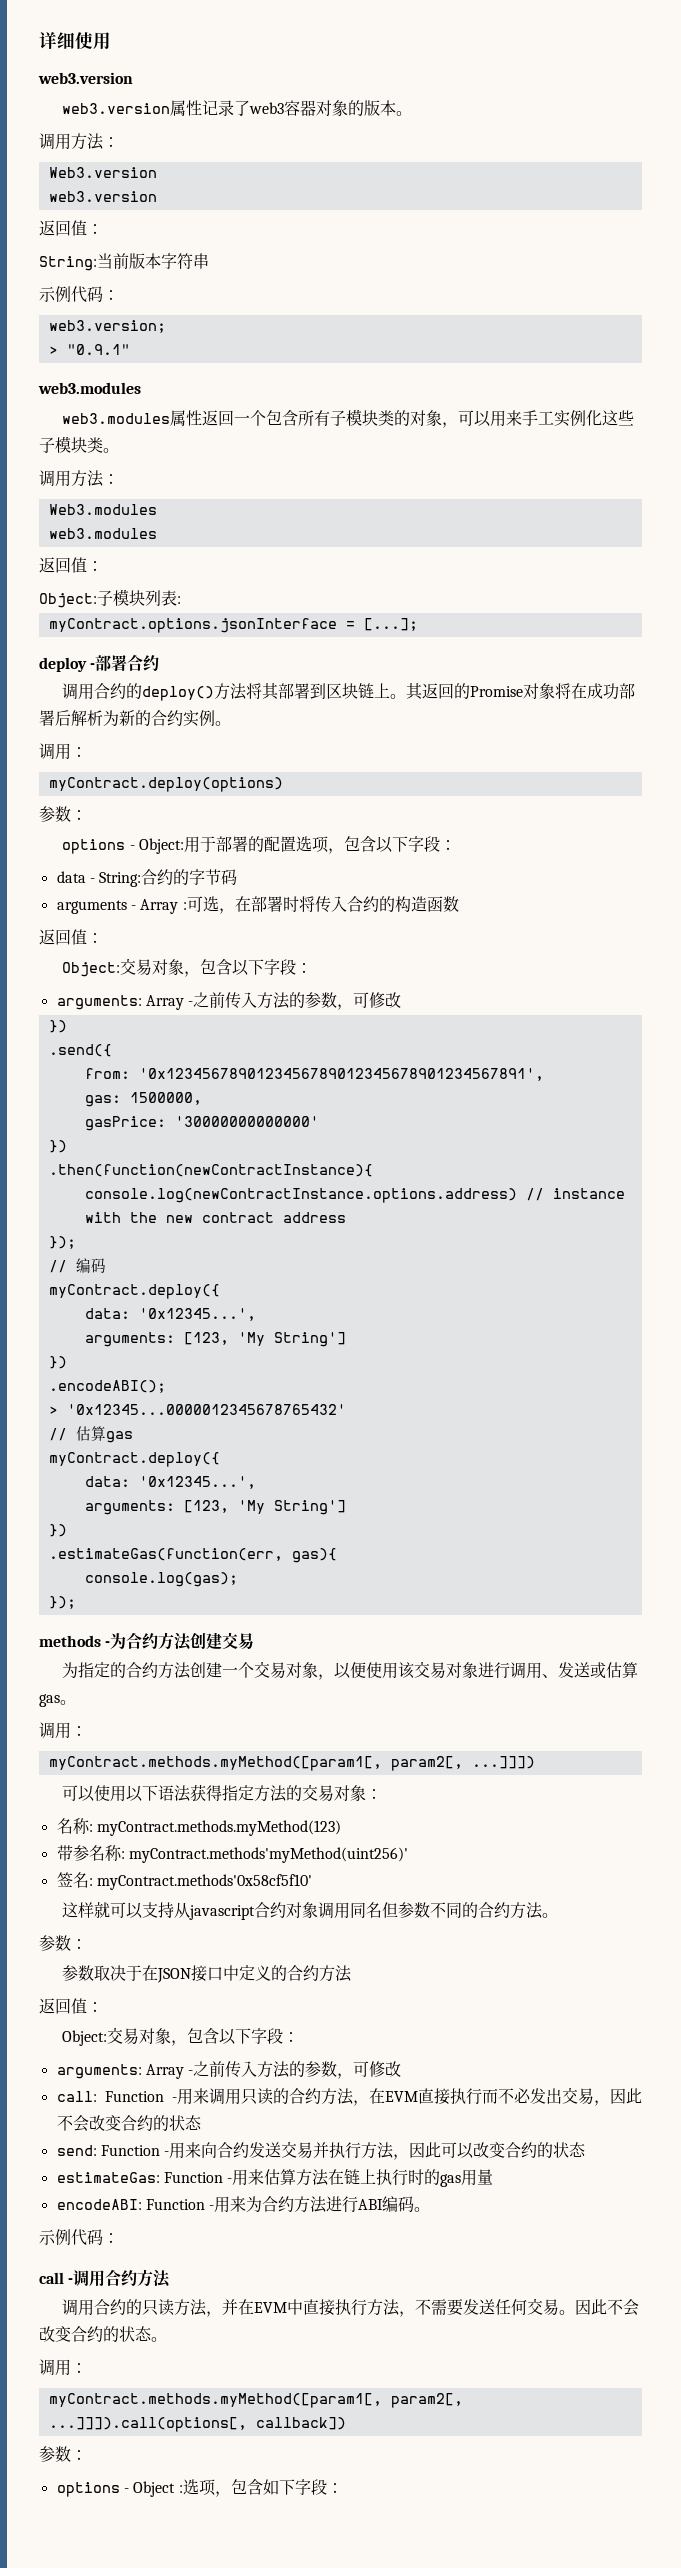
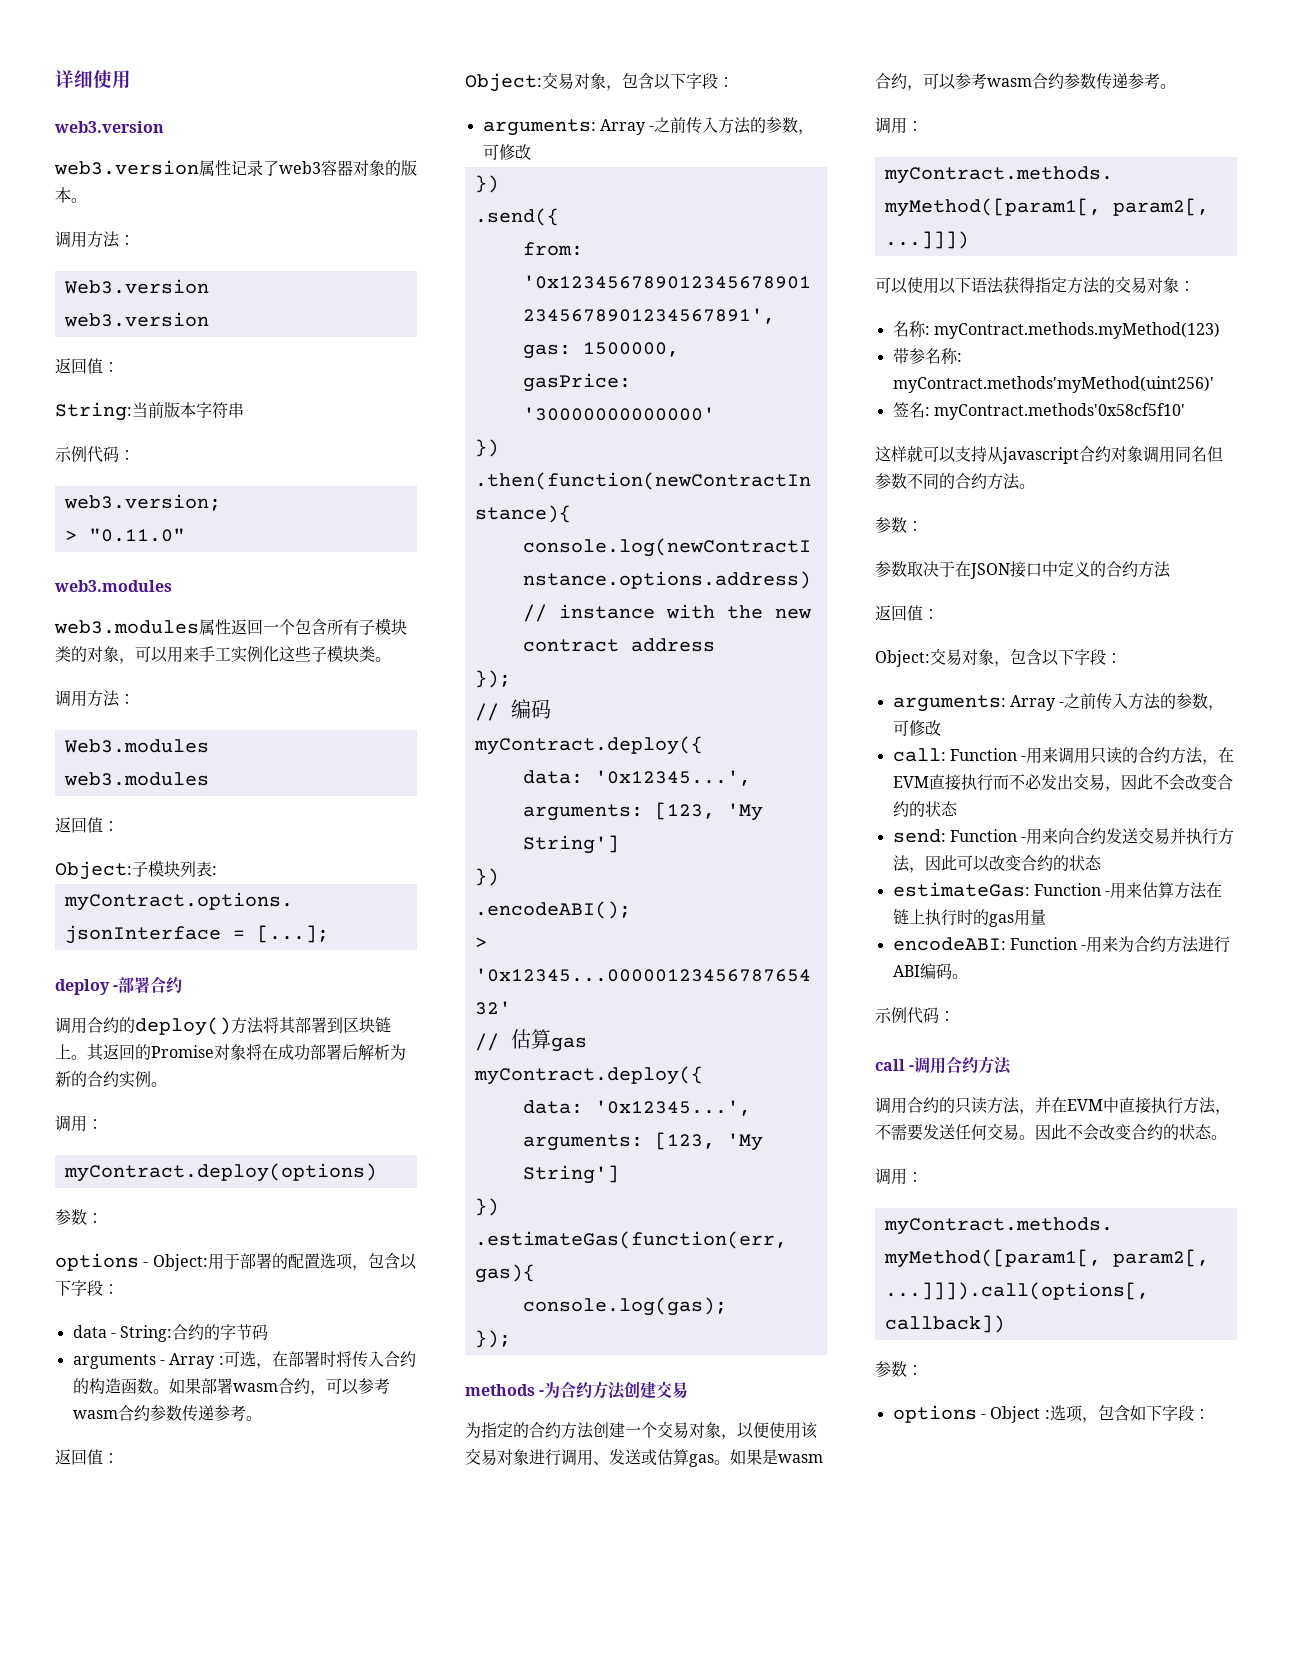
[66,344,130,355] "0.9.1" -> [88,528,185,542] "0.11.0"
(459, 904) none -> [152,1378,390,1396] [72,1405,262,1422] 。如果部署wasm合约，可以参考wasm合约参数传递参考。
(76, 1702) none -> [730,1449,823,1465] [875,73,1176,91] 如果是wasm合约，可以参考wasm合约参数传递参考。

